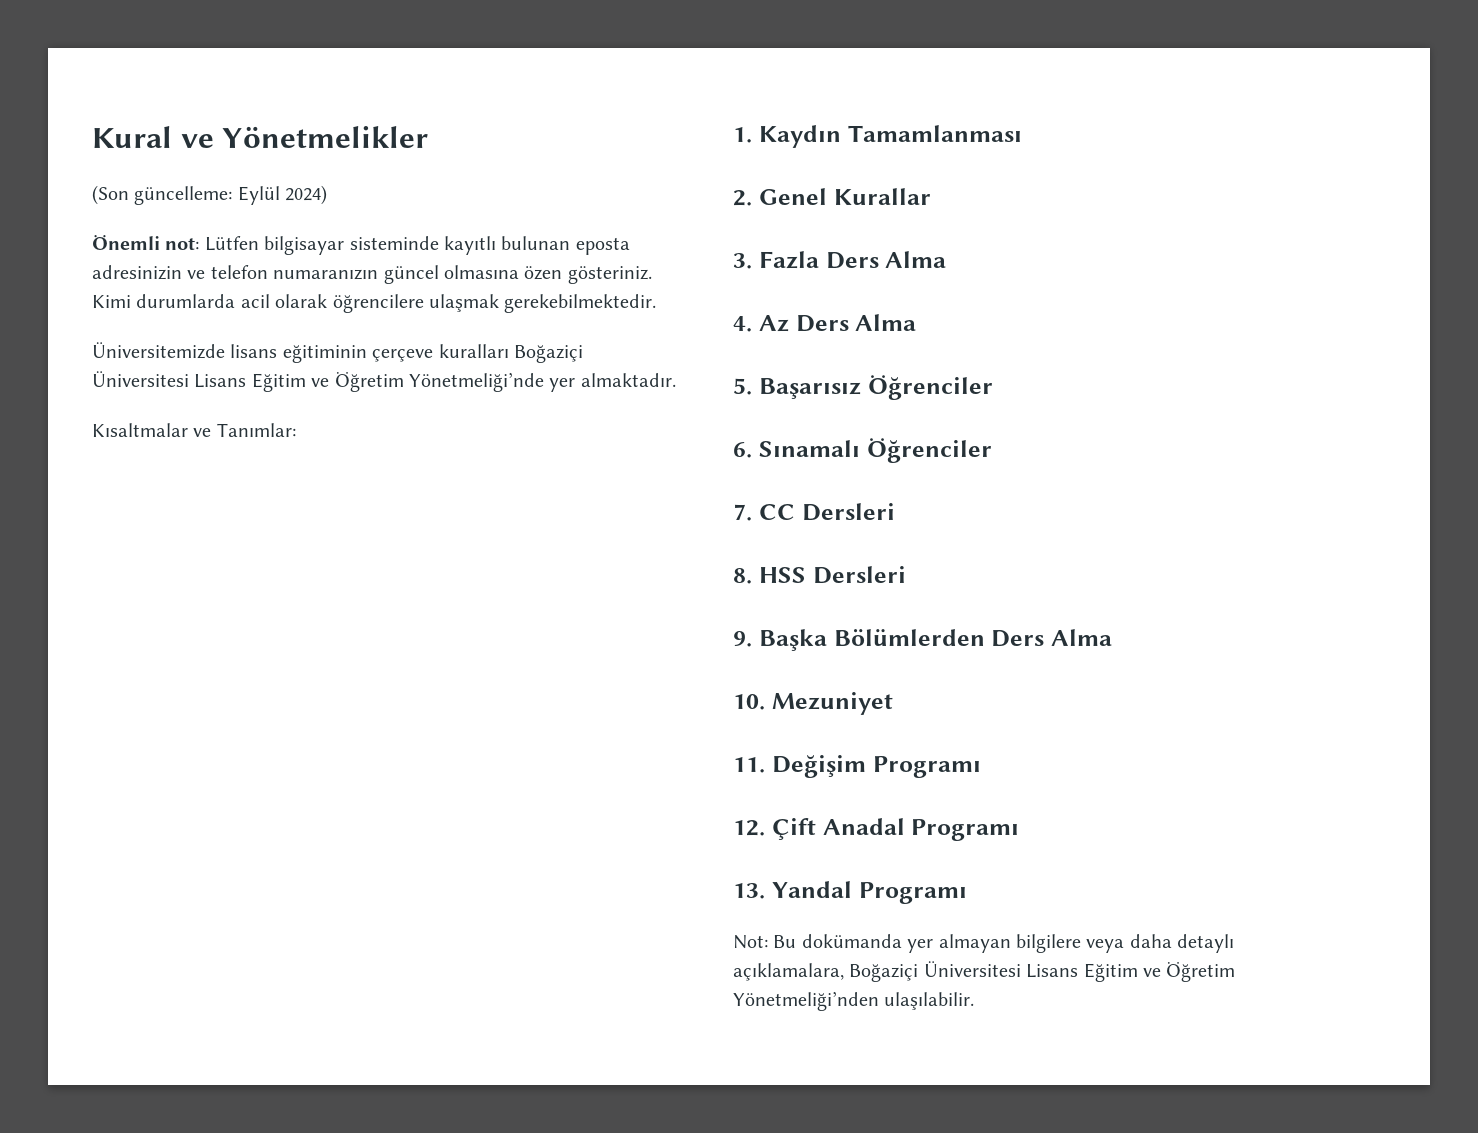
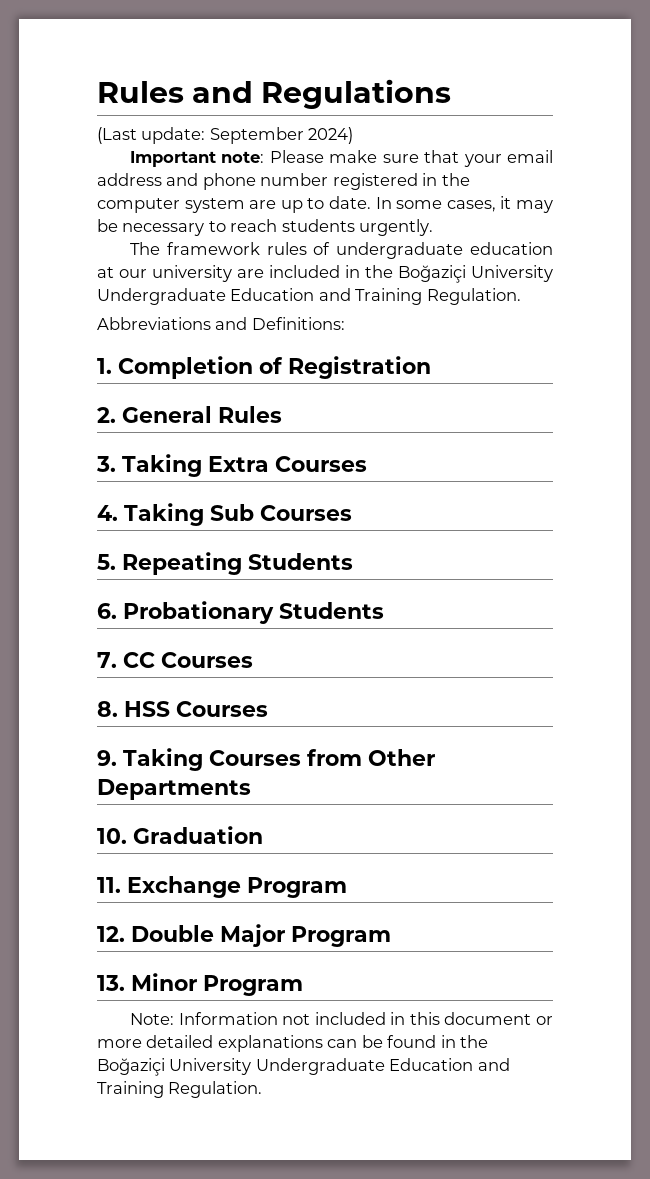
[92,126,429,148] [92,185,328,205] [92,235,630,255] [92,265,652,284] [92,294,657,313] [92,342,583,363] [92,371,676,392] [92,423,296,437] [733,125,1022,148] Kural ve Yönetmelikler // (Son güncelleme: Eylül 2024) // Önemli not: Lütfen bilgisayar sisteminde kayıtlı bulunan eposta adresinizin ve telefon numaranızın güncel olmasına özen gösteriniz. Kimi durumlarda acil olarak öğrencilere ulaşmak gerekebilmektedir. // Üniversitemizde lisans eğitiminin çerçeve kuralları Boğaziçi Üniversitesi Lisans Eğitim ve Öğretim Yönetmeliği’nde yer almaktadır. // Kısaltmalar ve Tanımlar: // 1. Kaydın Tamamlanması -> [97,79,452,109] [97,127,354,144] [130,150,553,167] [97,173,470,190] [97,196,554,213] [97,219,434,236] [130,242,553,259] [97,265,553,283] [97,288,521,305] [97,317,345,330] [97,356,431,379] Rules and Regulations // (Last update: September 2024) // Important note: Please make sure that your email address and phone number registered in the computer system are up to date. In some cases, it may be necessary to reach students urgently. // The framework rules of undergraduate education at our university are included in the Boğaziçi University Undergraduate Education and Training Regulation. // Abbreviations and Definitions: // 1. Completion of Registration
[758,188,931,205] Genel Kurallar -> [122,406,282,423] General Rules
[758,251,947,269] [733,314,917,332] Fazla Ders Alma // 4. Az Ders Alma -> [122,454,367,477] [97,503,352,526] Taking Extra Courses // 4. Taking Sub Courses
[758,375,993,400] Başarısız Öğrenciler -> [122,552,353,575] Repeating Students
[758,438,992,463] Sınamalı Öğrenciler -> [123,601,384,624] Probationary Students
[801,503,895,521] Dersleri -> [161,652,253,668] Courses
[812,566,906,584] Dersleri -> [176,701,268,717] Courses
[758,629,1112,651] Başka Bölümlerden Ders Alma -> [123,748,435,771] [97,779,251,800] Taking Courses from Other Departments
[771,692,893,715] Mezuniyet -> [133,826,263,844] Graduation
[771,755,981,778] Değişim Programı -> [127,876,347,898] Exchange Program
[771,818,1020,841] [733,881,967,904] [733,934,1235,953] [733,961,1236,982] [733,991,975,1011] Çift Anadal Programı // 13. Yandal Programı // Not: Bu dokümanda yer almayan bilgilere veya daha detaylı açıklamalara, Boğaziçi Üniversitesi Lisans Eğitim ve Öğretim Yönetmeliği’nden ulaşılabilir. -> [131,924,391,947] [97,973,303,996] [130,1012,553,1025] [97,1035,489,1052] [97,1058,510,1076] [97,1081,263,1098] Double Major Program // 13. Minor Program // Note: Information not included in this document or more detailed explanations can be found in the Boğaziçi University Undergraduate Education and Training Regulation.

